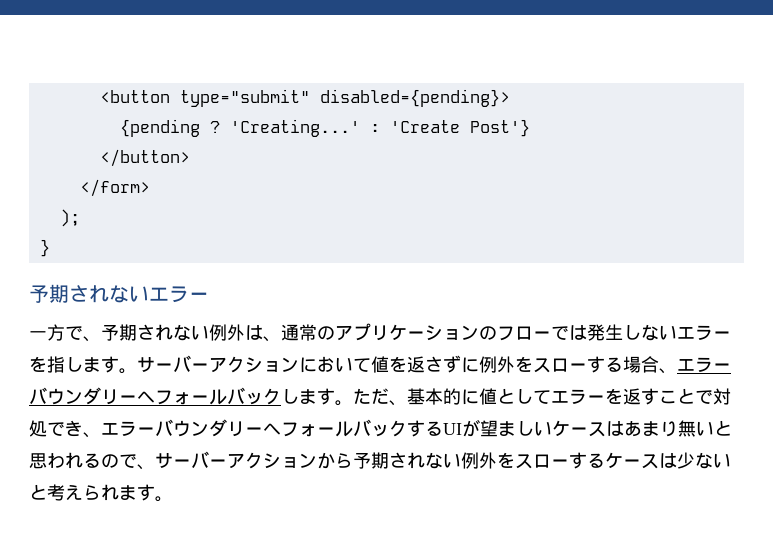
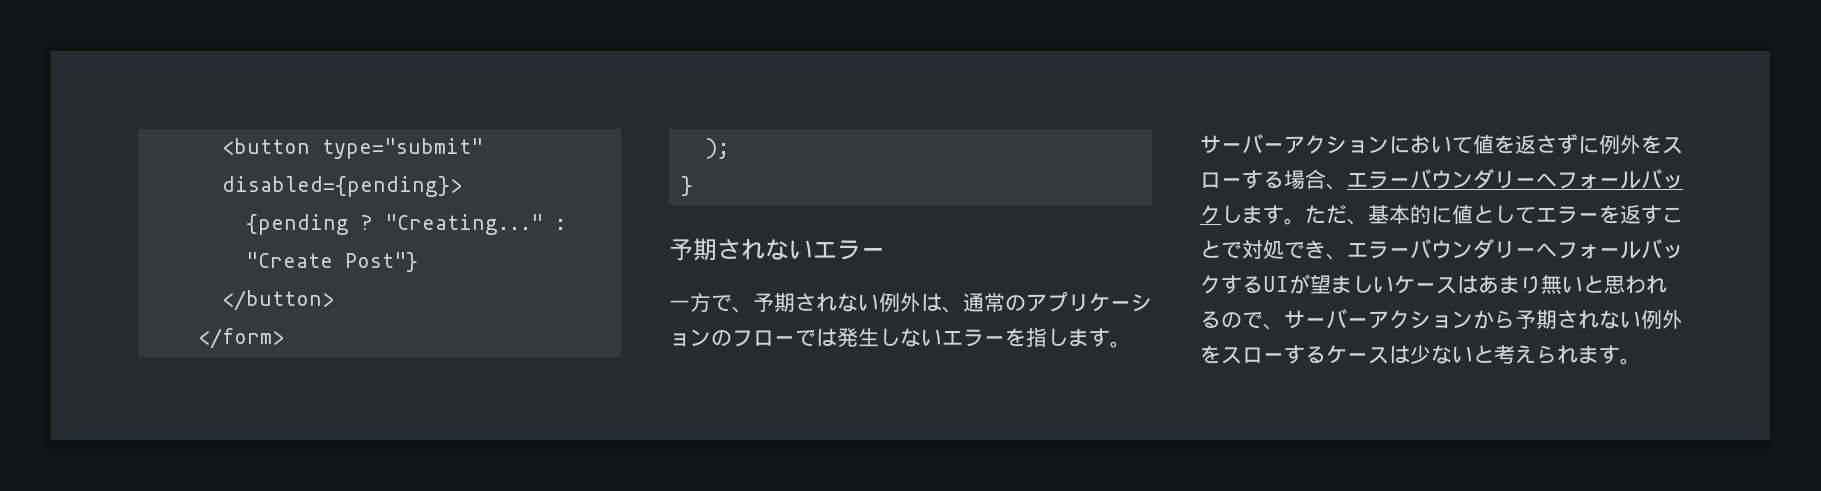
[229,119,530,137] 'Creating...' : 'Create Post'} -> [385,214,567,235] [246,252,419,272] "Creating..." : "Create Post"}

